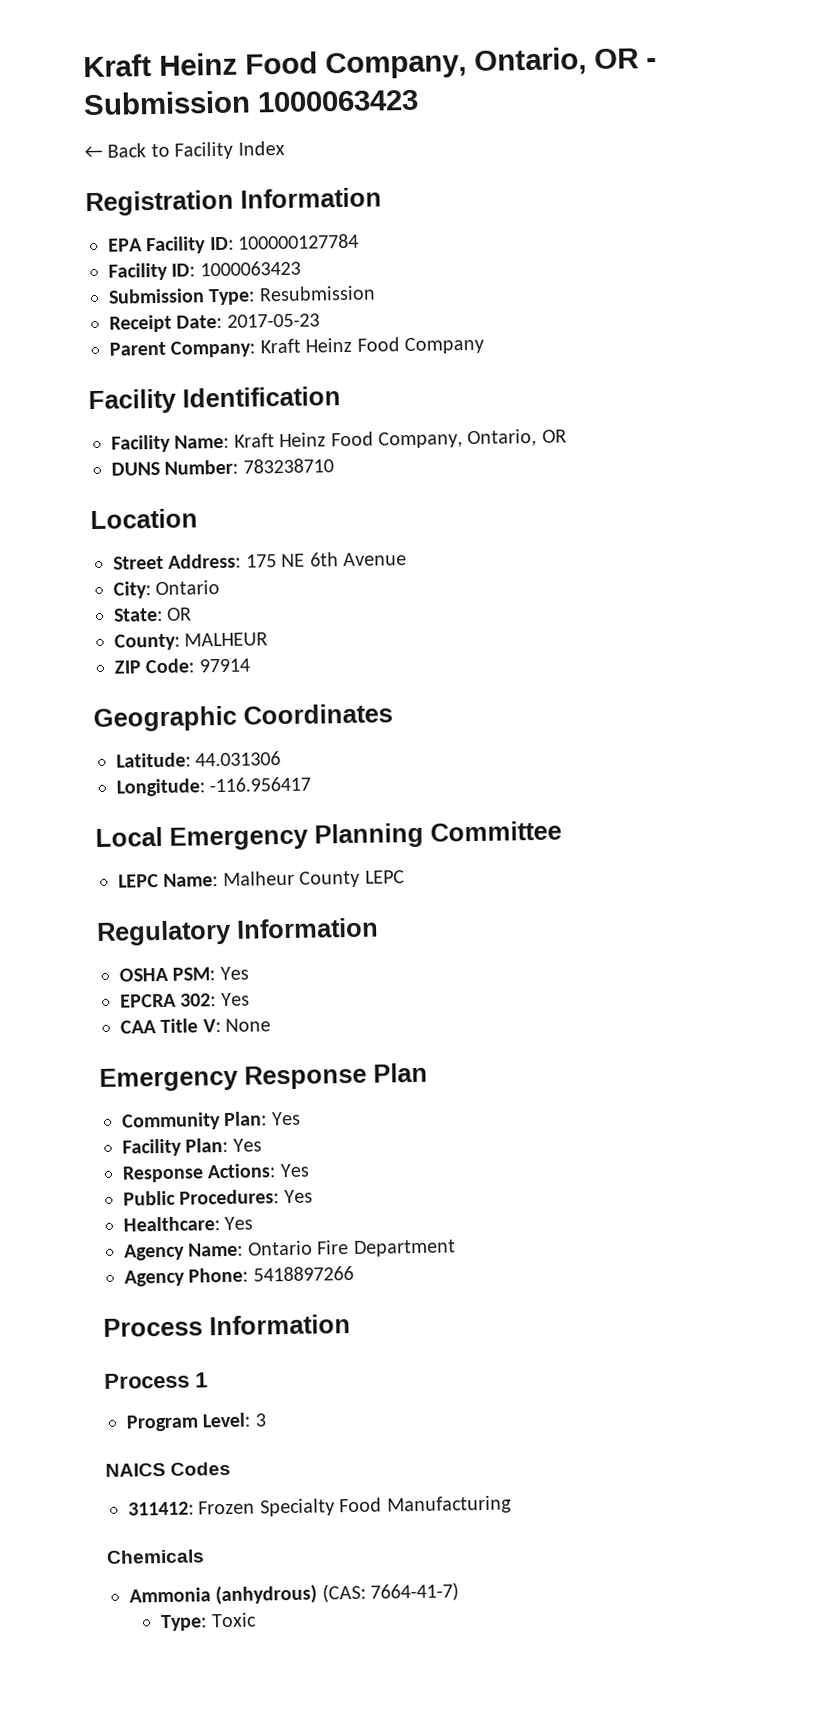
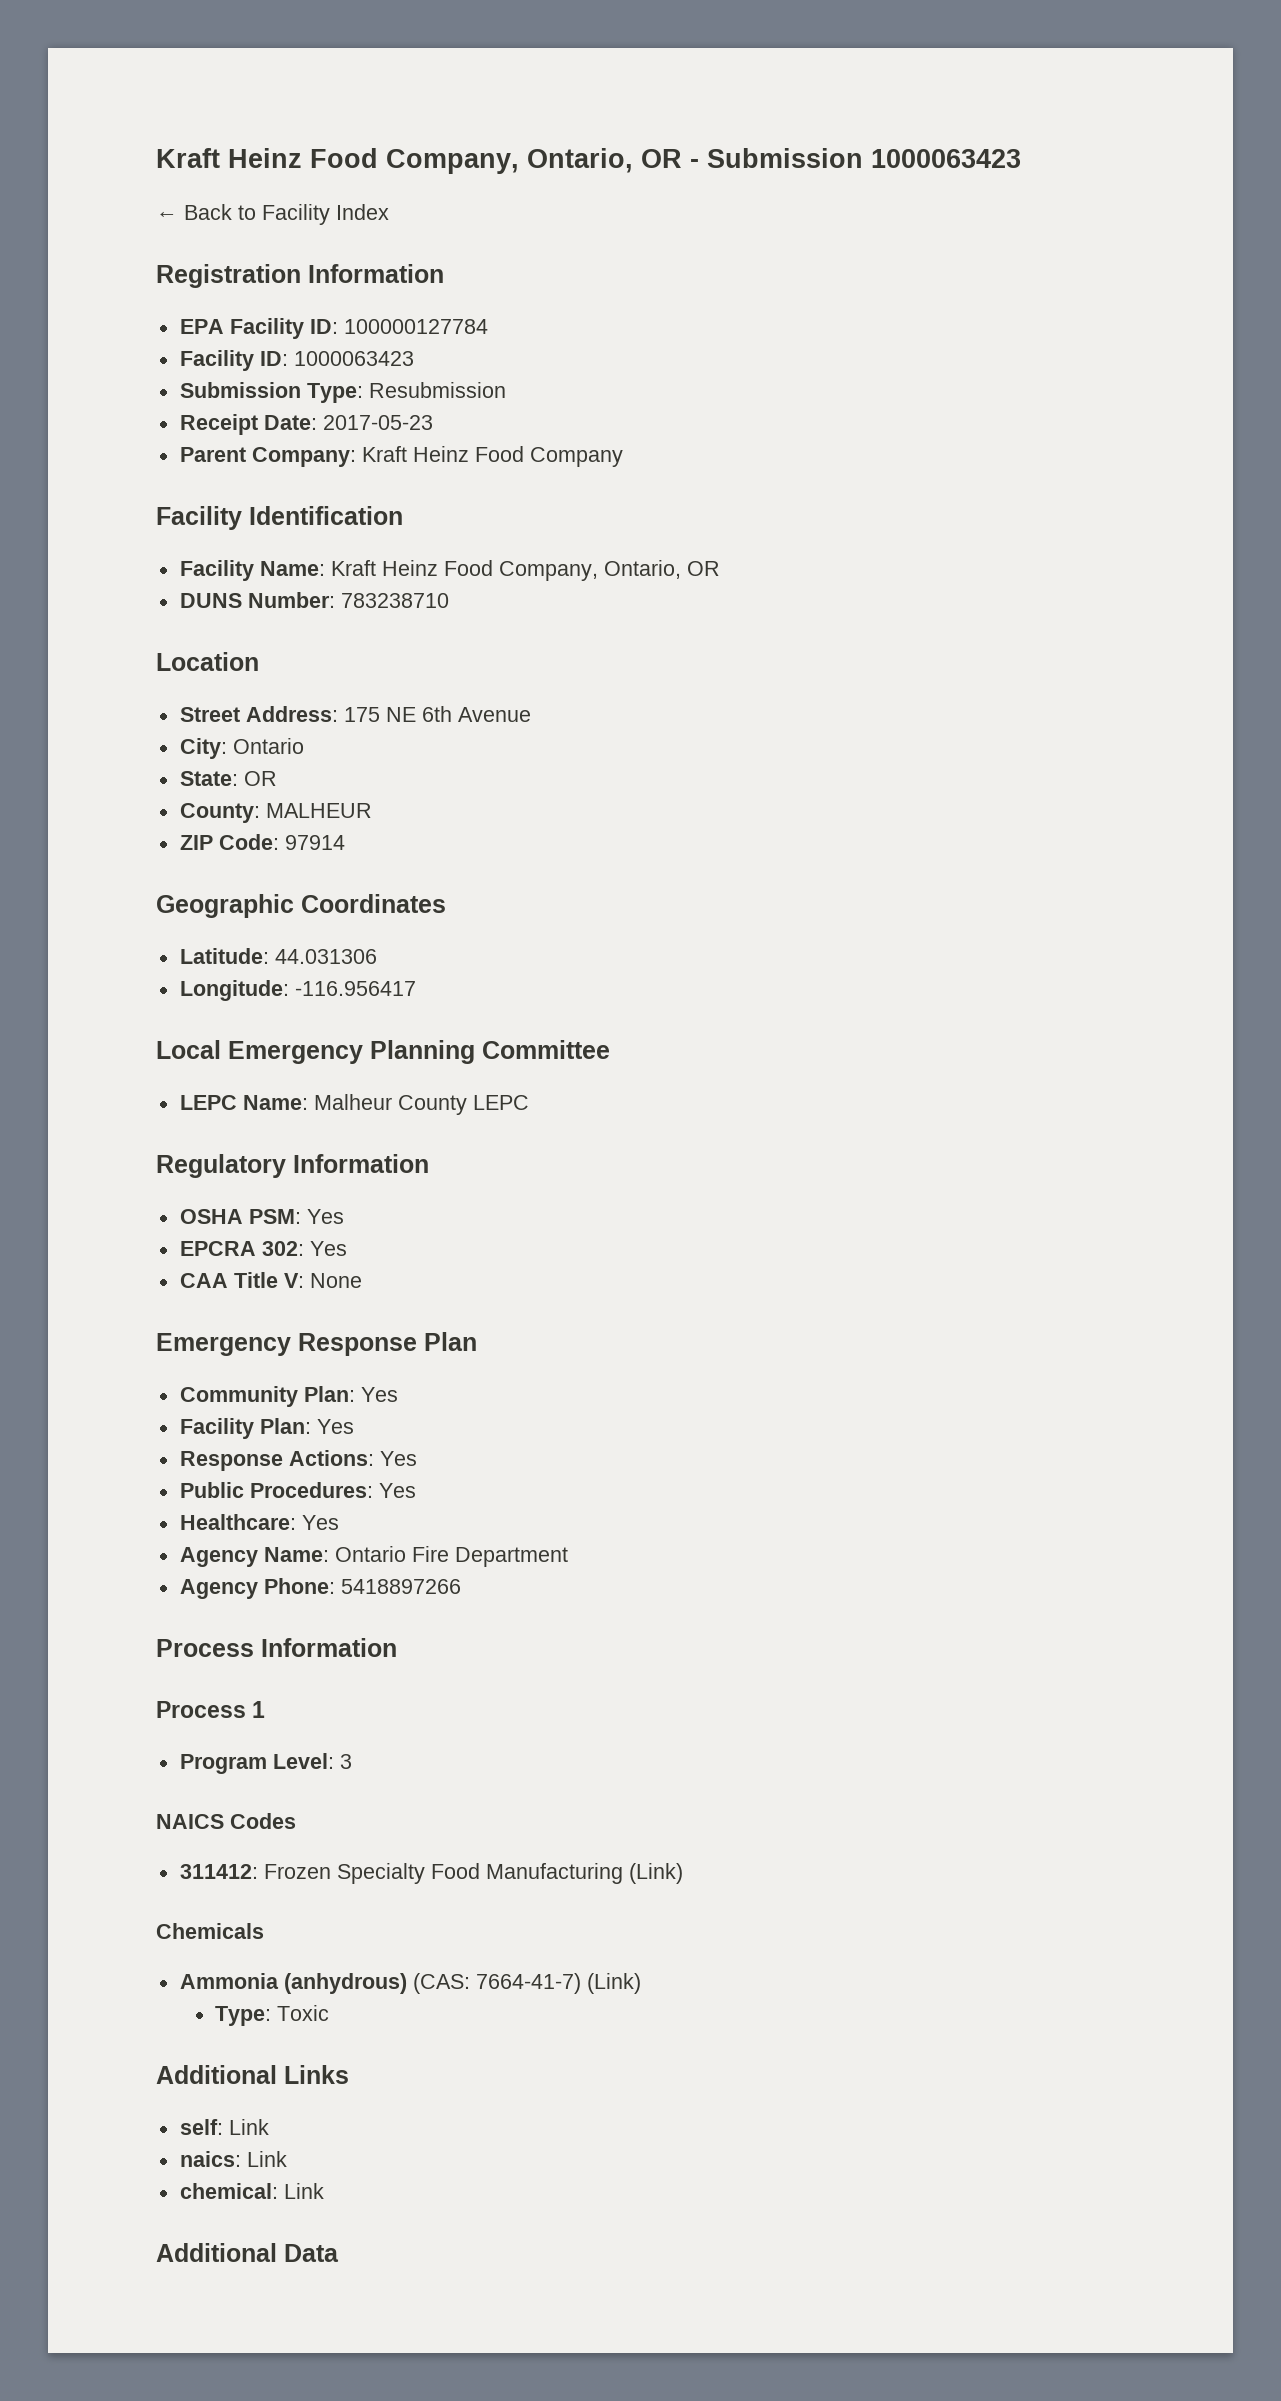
(512, 1505) none -> [628,1863,683,1884] (Link)
(460, 1592) none -> [586,1973,641,1994] (Link)
(257, 1620) none -> [156,2065,349,2084] [179,2119,269,2135] [179,2151,287,2167] [179,2183,324,2199] [156,2243,339,2262] // Additional Links // self: Link // naics: Link // chemical: Link // Additional Data

